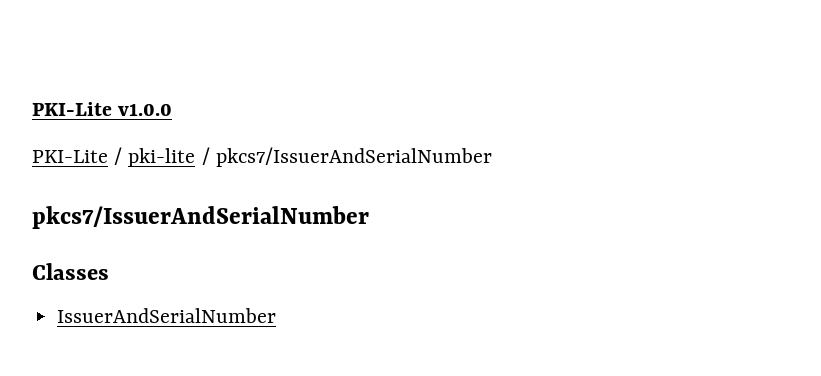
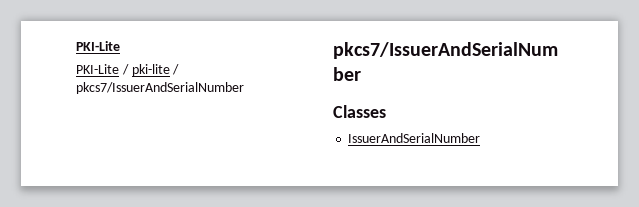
[32,102,173,116] PKI-Lite v1.0.0 -> [76,41,120,51] PKI-Lite

